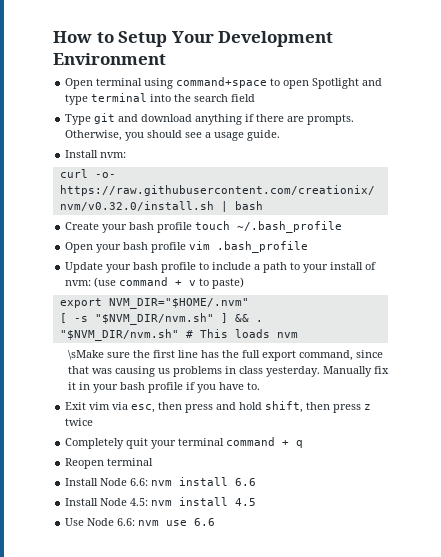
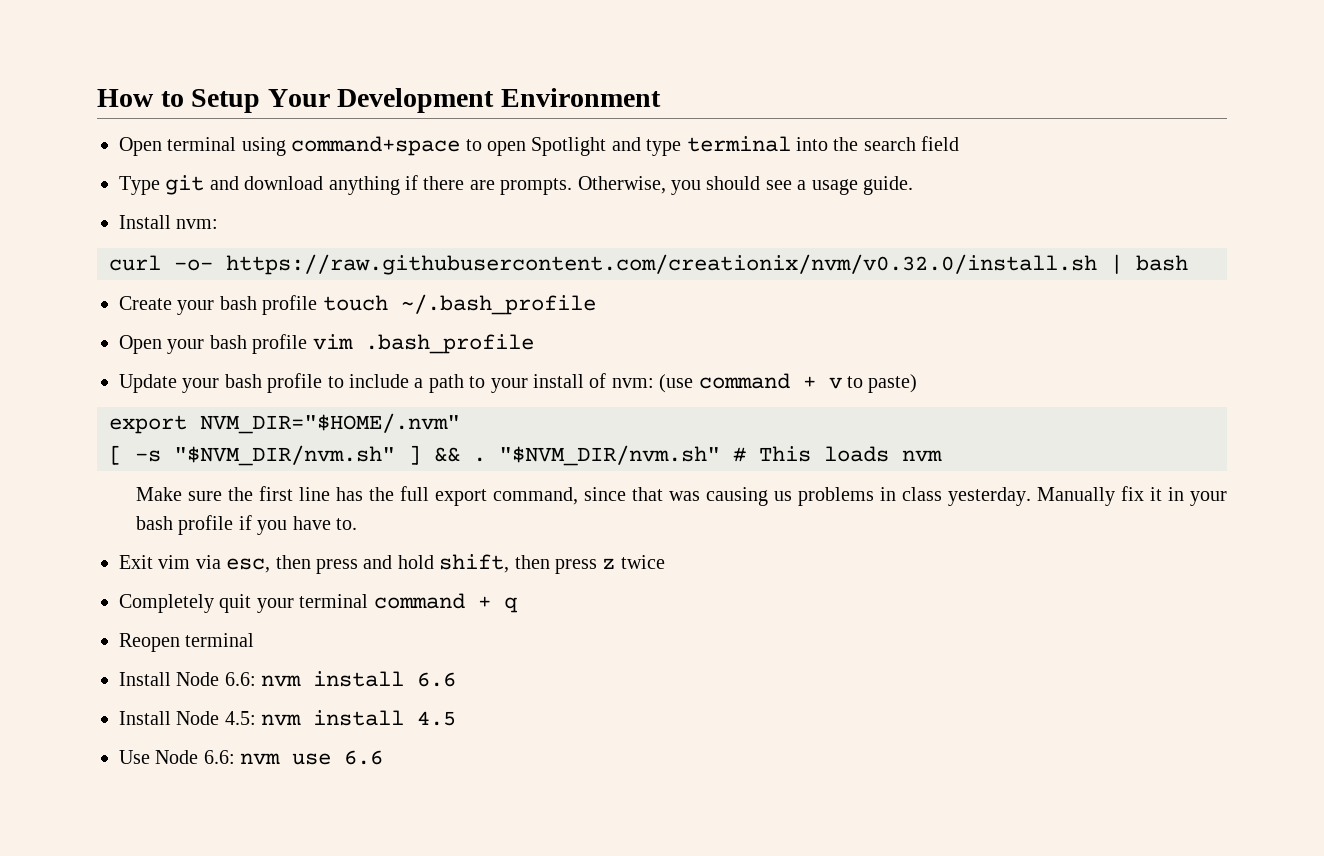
[67,350,104,360] \sMake -> [135,487,182,501] Make

